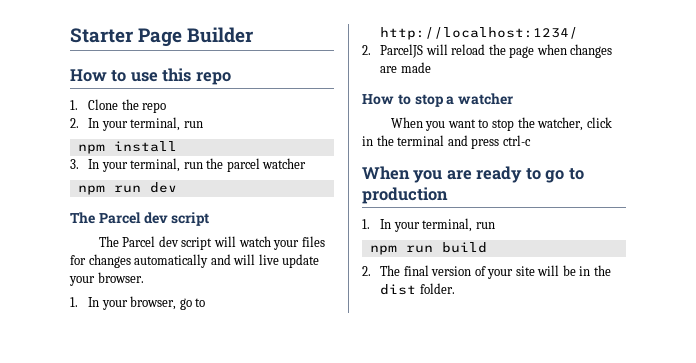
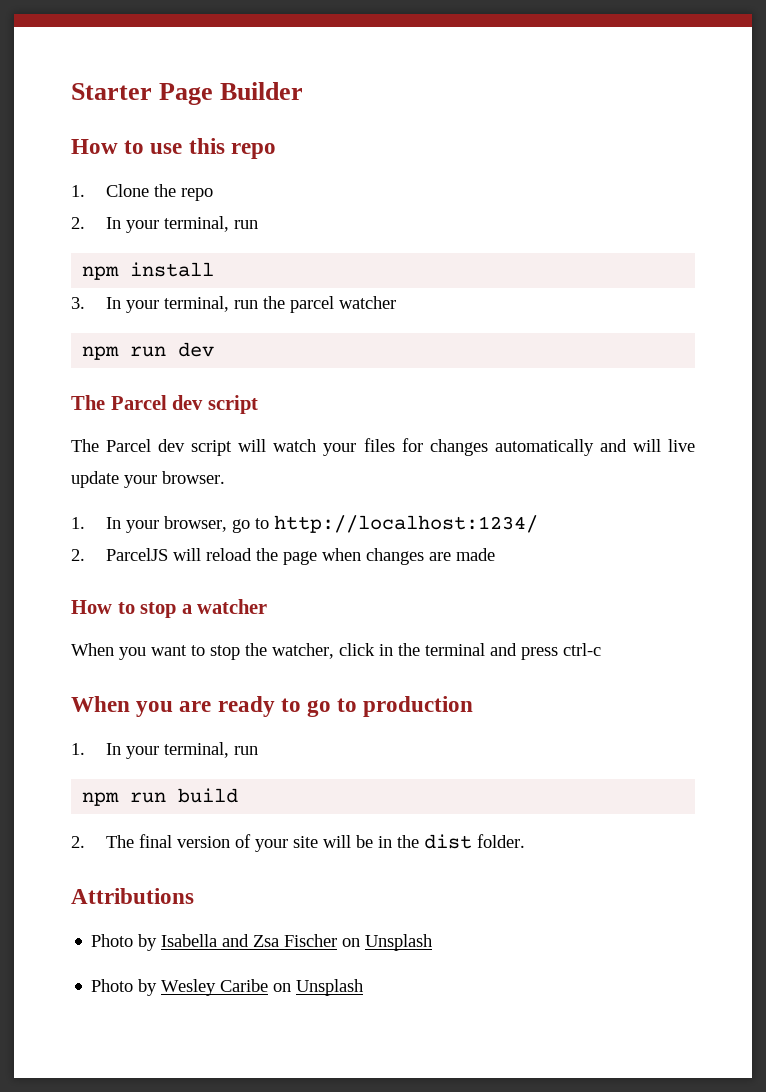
(455, 288) none -> [71,888,194,904] [91,934,433,951] [91,979,364,996] // Attributions // Photo by Isabella and Zsa Fischer on Unsplash // Photo by Wesley Caribe on Unsplash

